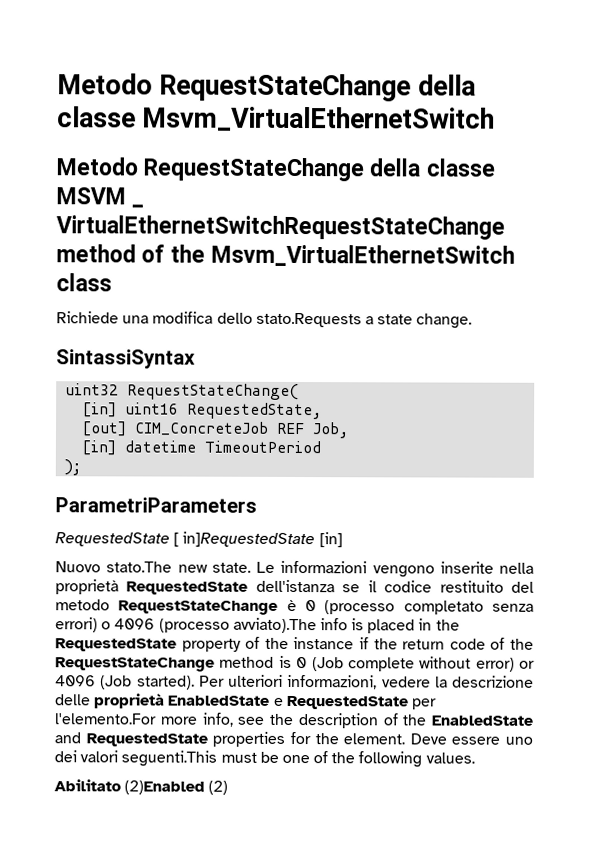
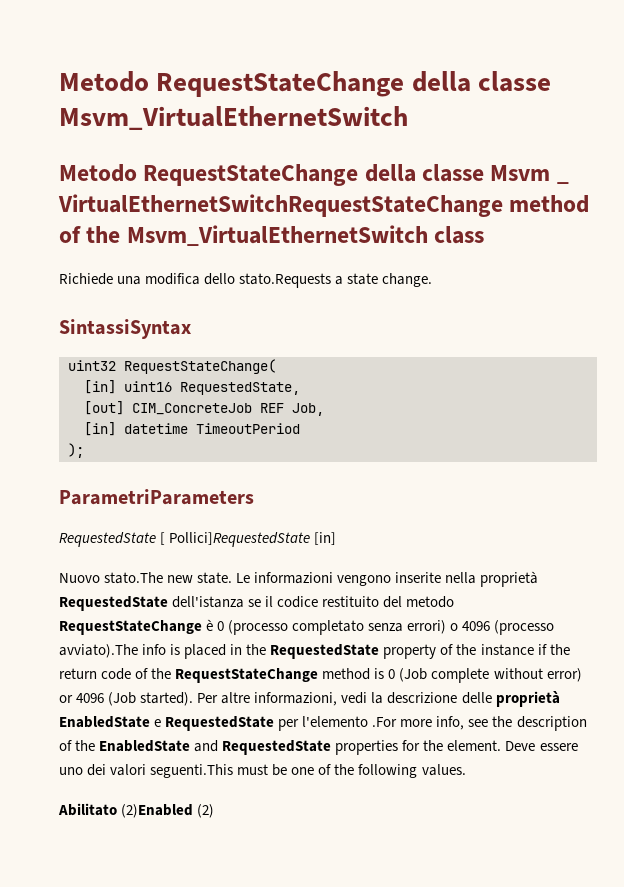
[56,187,126,205] MSVM -> [490,165,551,181] Msvm
[182,531,316,548] in]RequestedState -> [169,532,311,547] Pollici]RequestedState
[228,674,431,690] ulteriori informazioni, vedere -> [221,692,368,706] altre informazioni, vedi
[54,713,157,725] l'elemento.For -> [302,716,398,727] l'elemento .For

